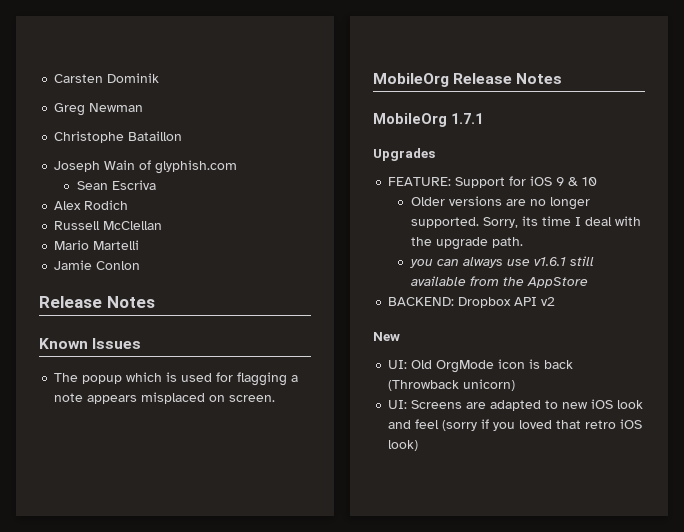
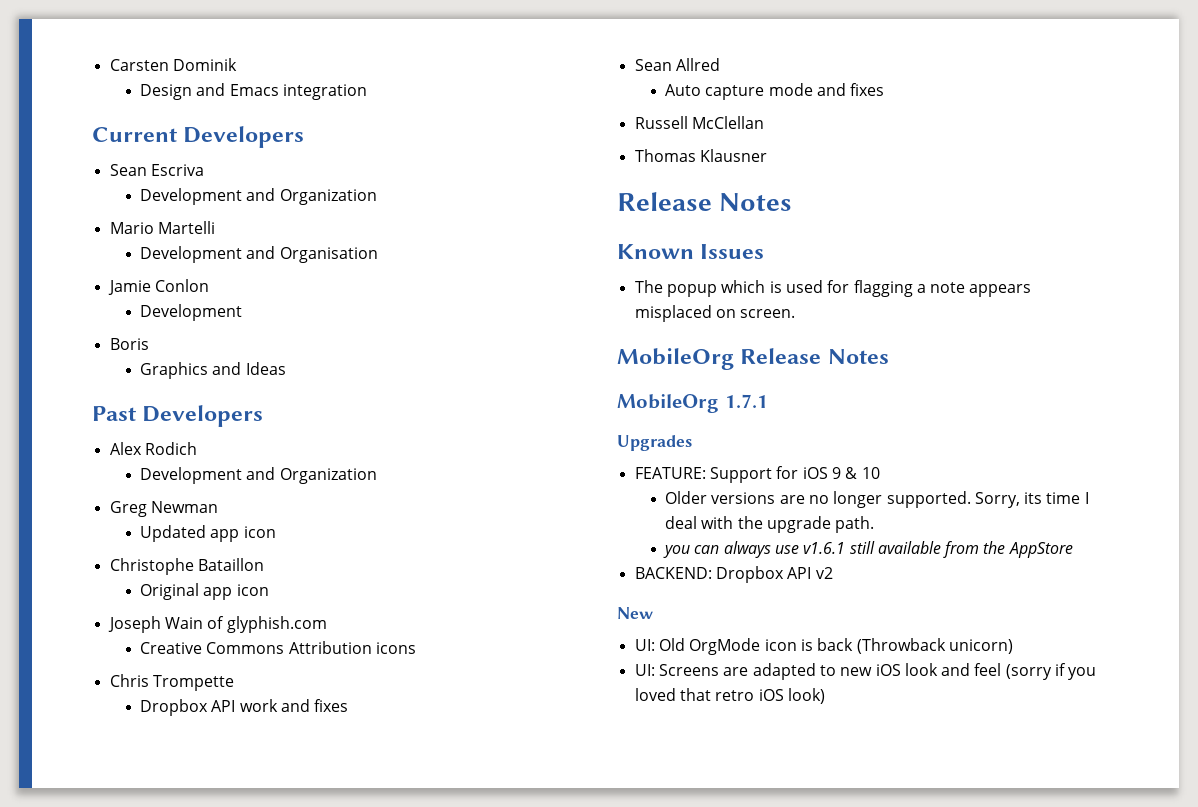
(160, 78) none -> [139,83,367,100] [92,126,305,148] [109,164,204,176] [139,188,377,205] [109,221,215,234] [139,246,378,263] [107,279,209,295] [139,304,242,321] [109,338,149,350] [139,362,286,379] [92,405,264,427] [109,442,197,455] [139,467,377,484] // Design and Emacs integration // Current Developers // Sean Escriva // Development and Organization // Mario Martelli // Development and Organisation // Jamie Conlon // Development // Boris // Graphics and Ideas // Past Developers // Alex Rodich // Development and Organization
(144, 107) none -> [139,525,276,542] // Updated app icon
(183, 136) none -> [139,583,269,600] // Original app icon
[76,180,156,190] [54,200,129,210] [54,221,163,230] [54,240,140,250] [54,260,141,270] Sean Escriva // Alex Rodich // Russell McClellan // Mario Martelli // Jamie Conlon -> [139,641,416,654] [109,674,234,691] [139,699,349,716] [634,58,720,71] [664,83,885,100] [634,116,764,129] [634,149,767,162] Creative Commons Attribution icons // Chris Trompette // Dropbox API work and fixes // Sean Allred // Auto capture mode and fixes // Russell McClellan // Thomas Klausner

